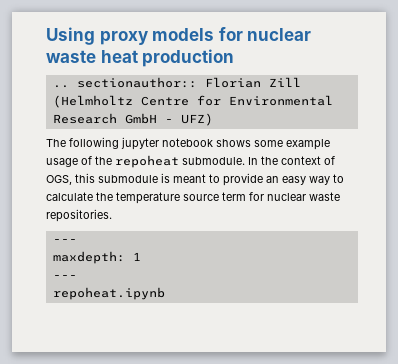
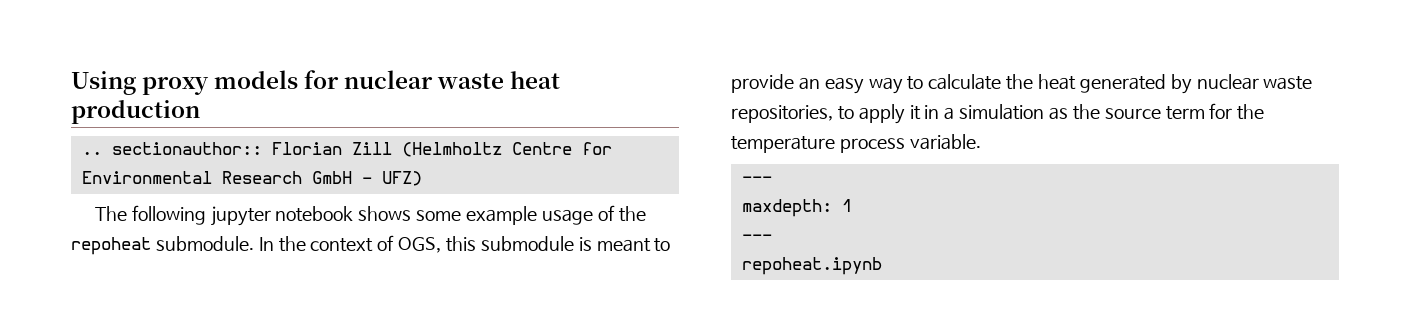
[116,192,340,204] [46,209,112,222] temperature source term for nuclear waste repositories. -> [1037,74,1313,94] [731,103,1265,124] [731,134,981,153] heat generated by nuclear waste repositories, to apply it in a simulation as the source term for the temperature process variable.

